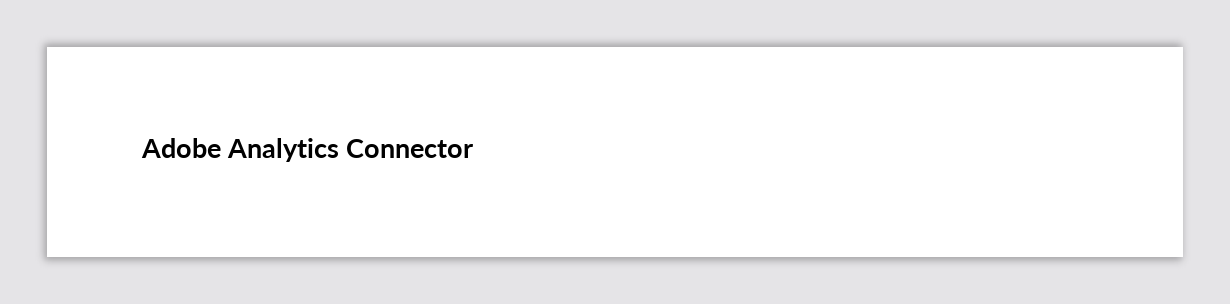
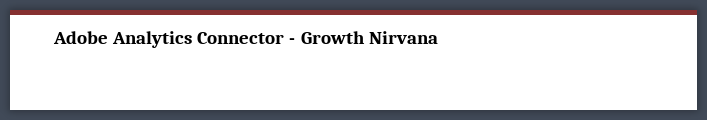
(474, 148) none -> [289,31,438,44] - Growth Nirvana

